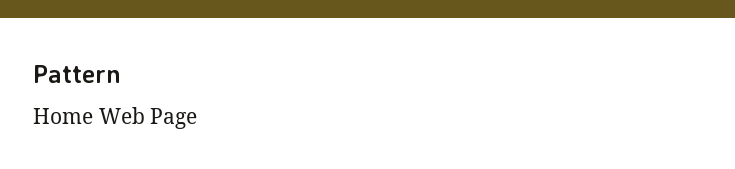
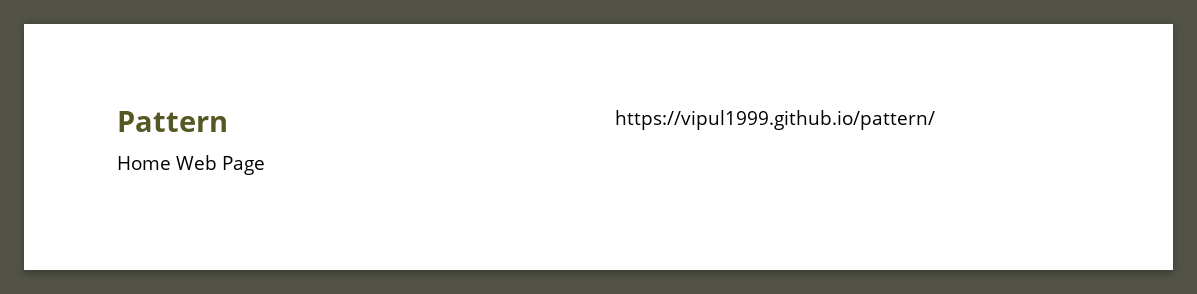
(198, 118) none -> [615,110,935,130] https://vipul1999.github.io/pattern/

